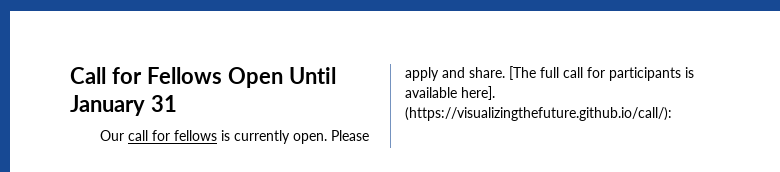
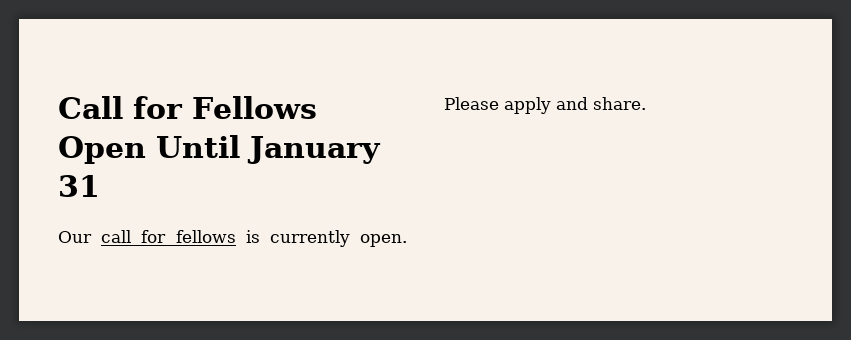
[509,66,694,81] [405,86,495,100] [405,107,672,121] [The full call for participants is available here]. (https://visualizingthefuture.github.io/call/): -> (646, 103) none

